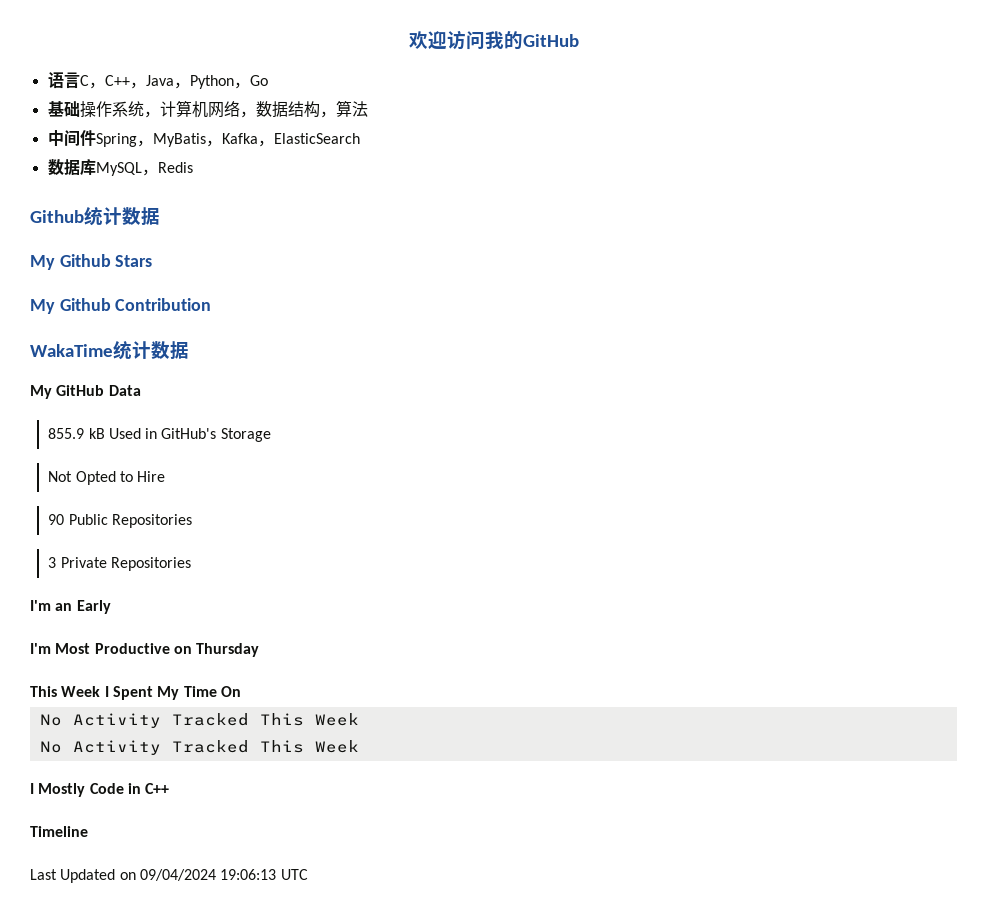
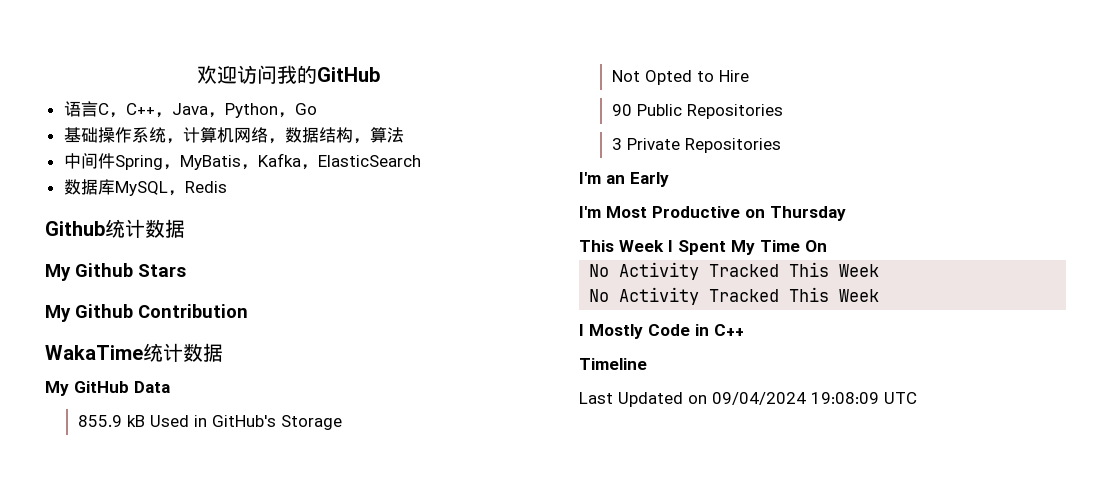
[220,869,277,880] 19:06:13 -> [811,392,879,404] 19:08:09

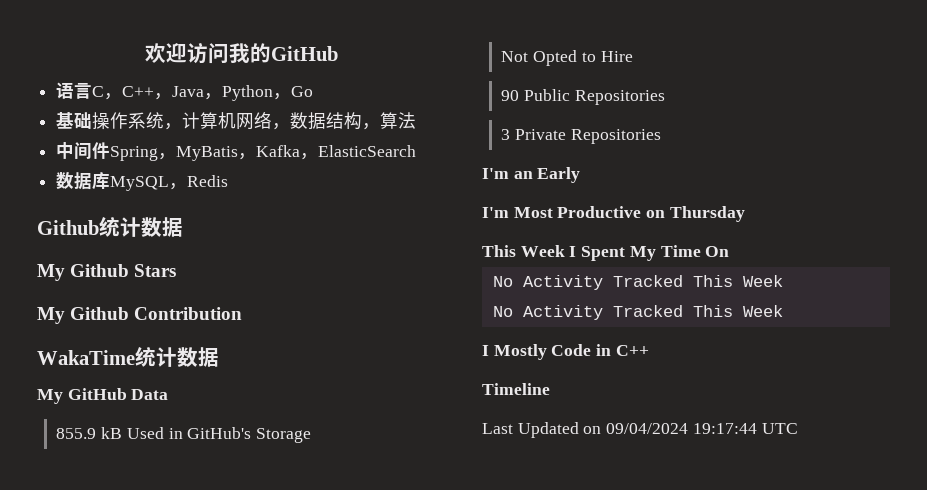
[811,392,879,404] 19:08:09 -> [692,423,757,434] 19:17:44

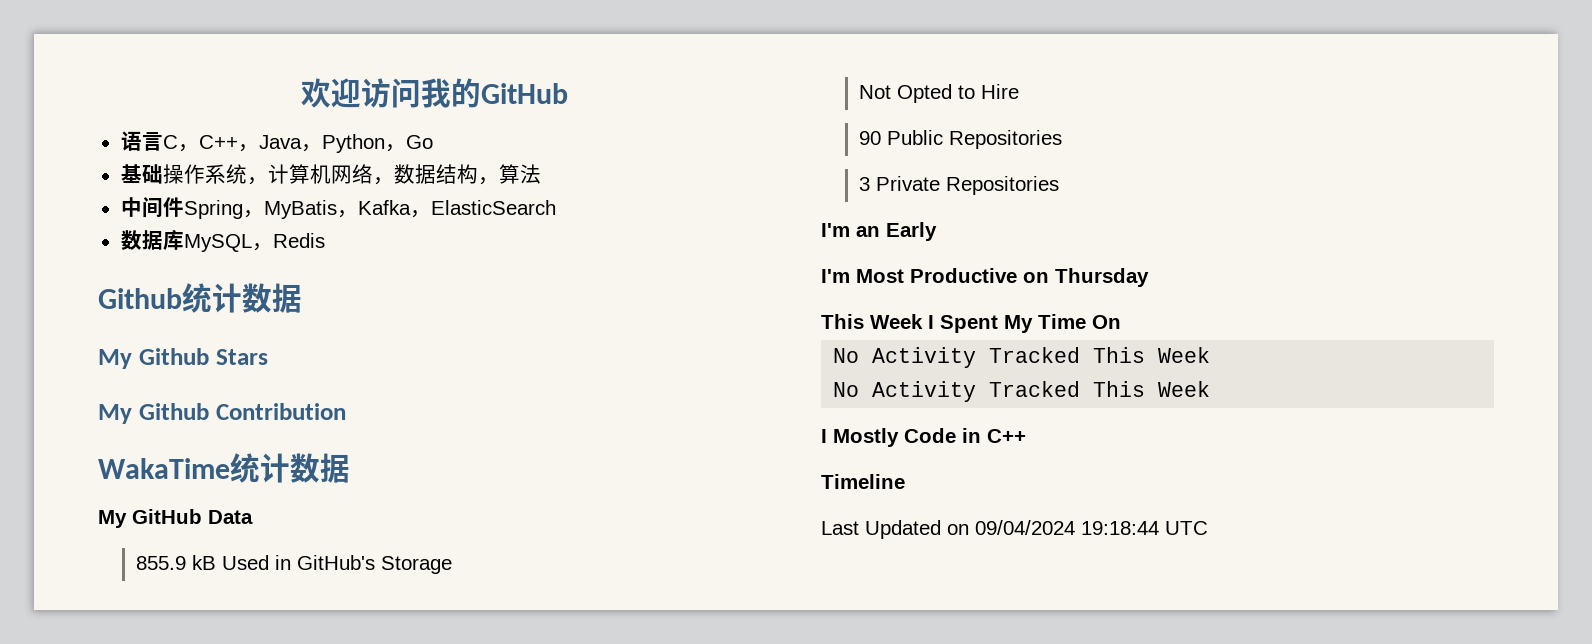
[692,423,757,434] 19:17:44 -> [1081,521,1159,535] 19:18:44

